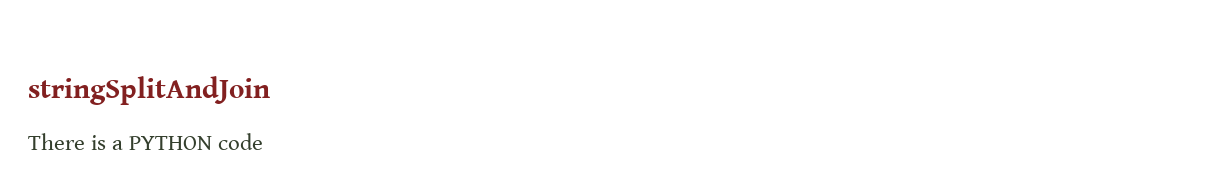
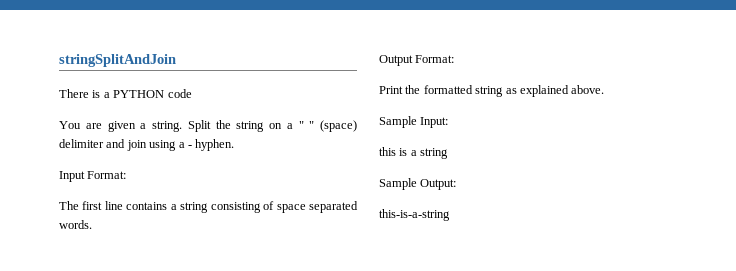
(264, 141) none -> [59,120,357,132] [59,139,235,151] [59,171,127,182] [59,201,359,213] [59,220,92,229] [379,55,455,66] [379,85,605,97] [379,116,449,128] [379,147,449,159] [379,178,457,190] [379,209,450,221] // You are given a string. Split the string on a " " (space) delimiter and join using a - hyphen. // Input Format: // The first line contains a string consisting of space separated words. // Output Format: // Print the formatted string as explained above. // Sample Input: // this is a string // Sample Output: // this-is-a-string

